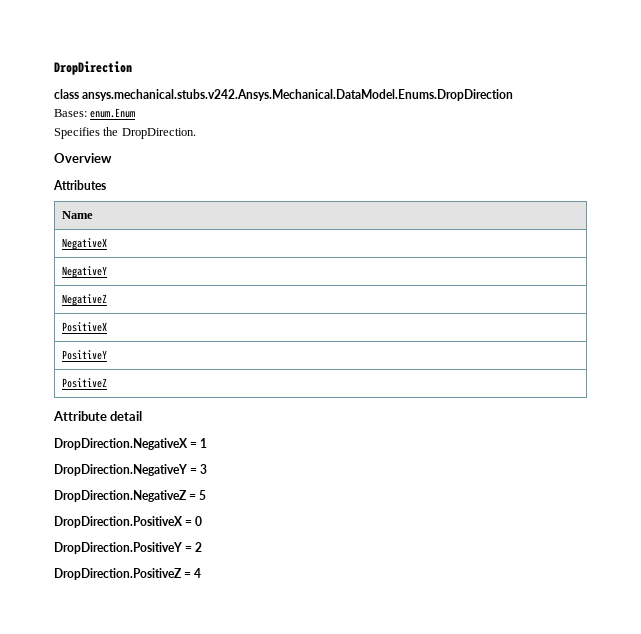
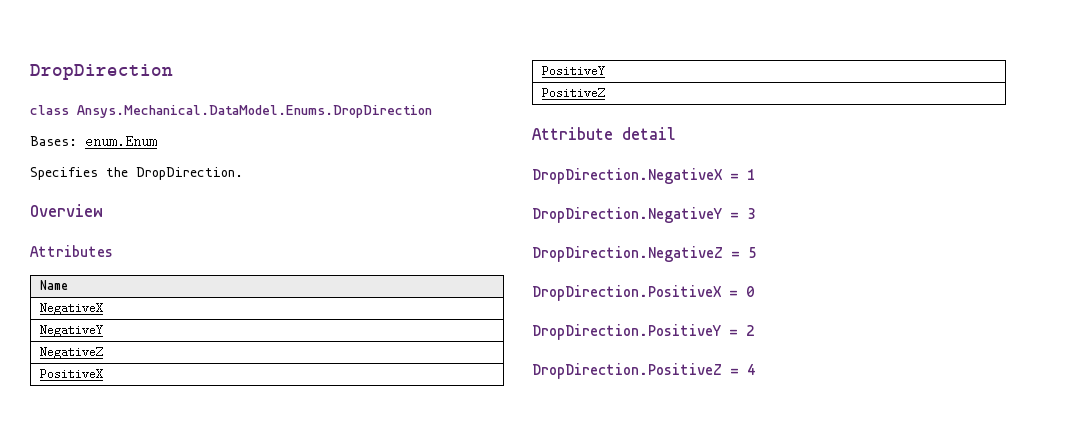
[82,89,514,101] ansys.mechanical.stubs.v242.Ansys.Mechanical.DataModel.Enums.DropDirection -> [77,105,432,118] Ansys.Mechanical.DataModel.Enums.DropDirection

